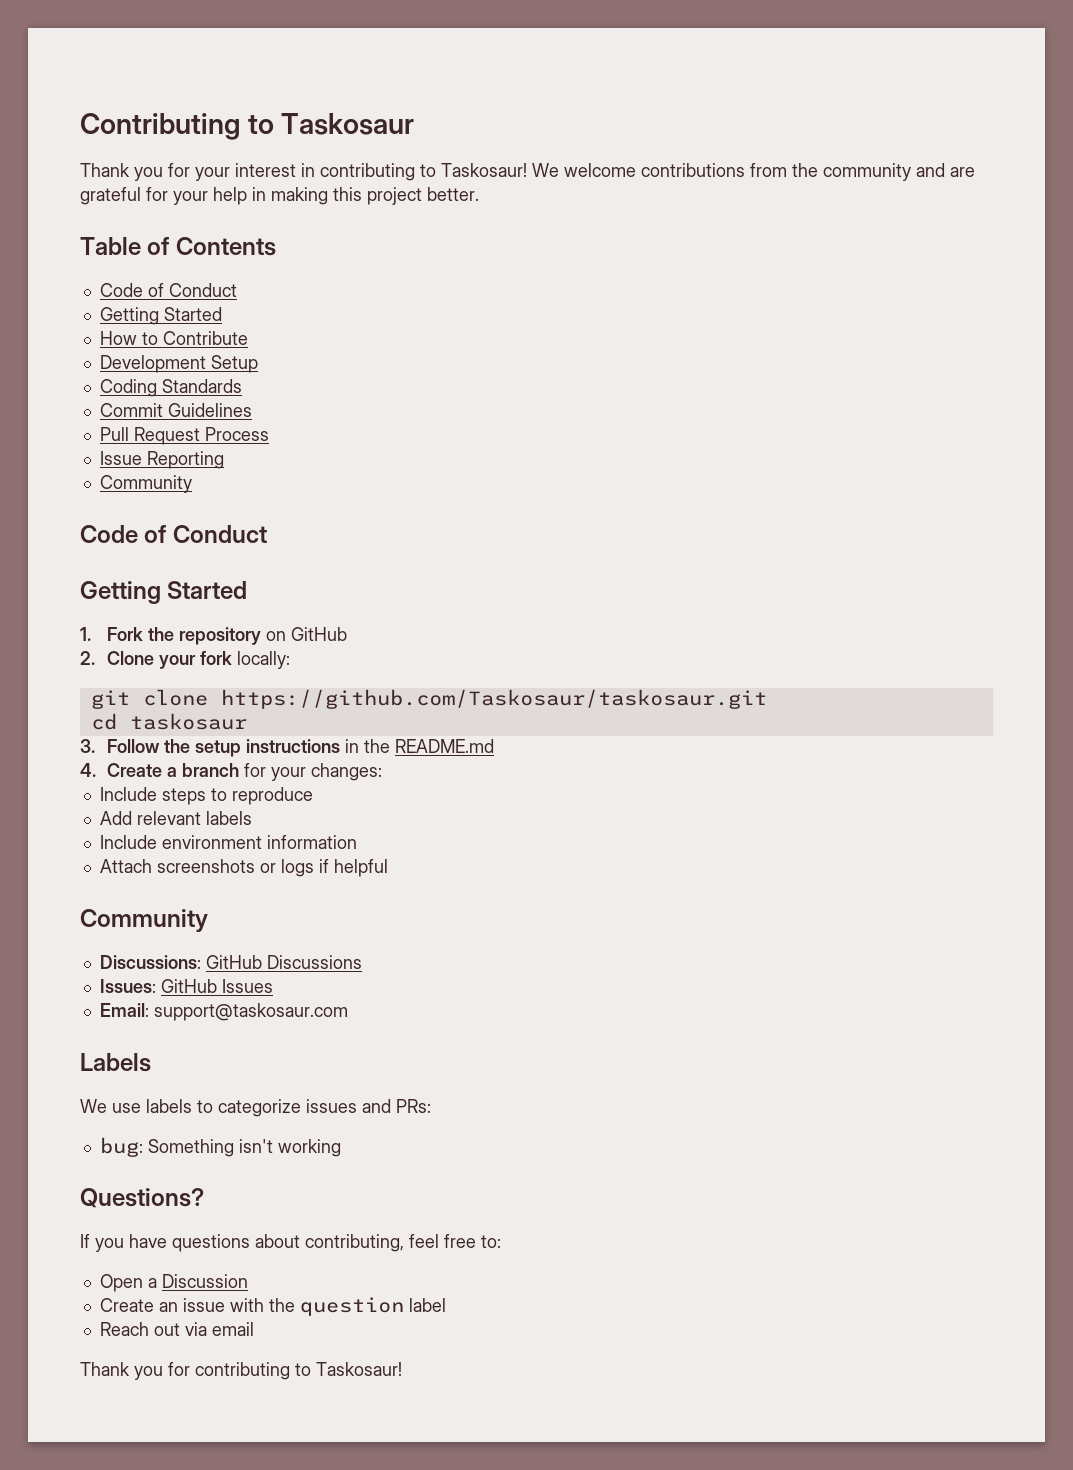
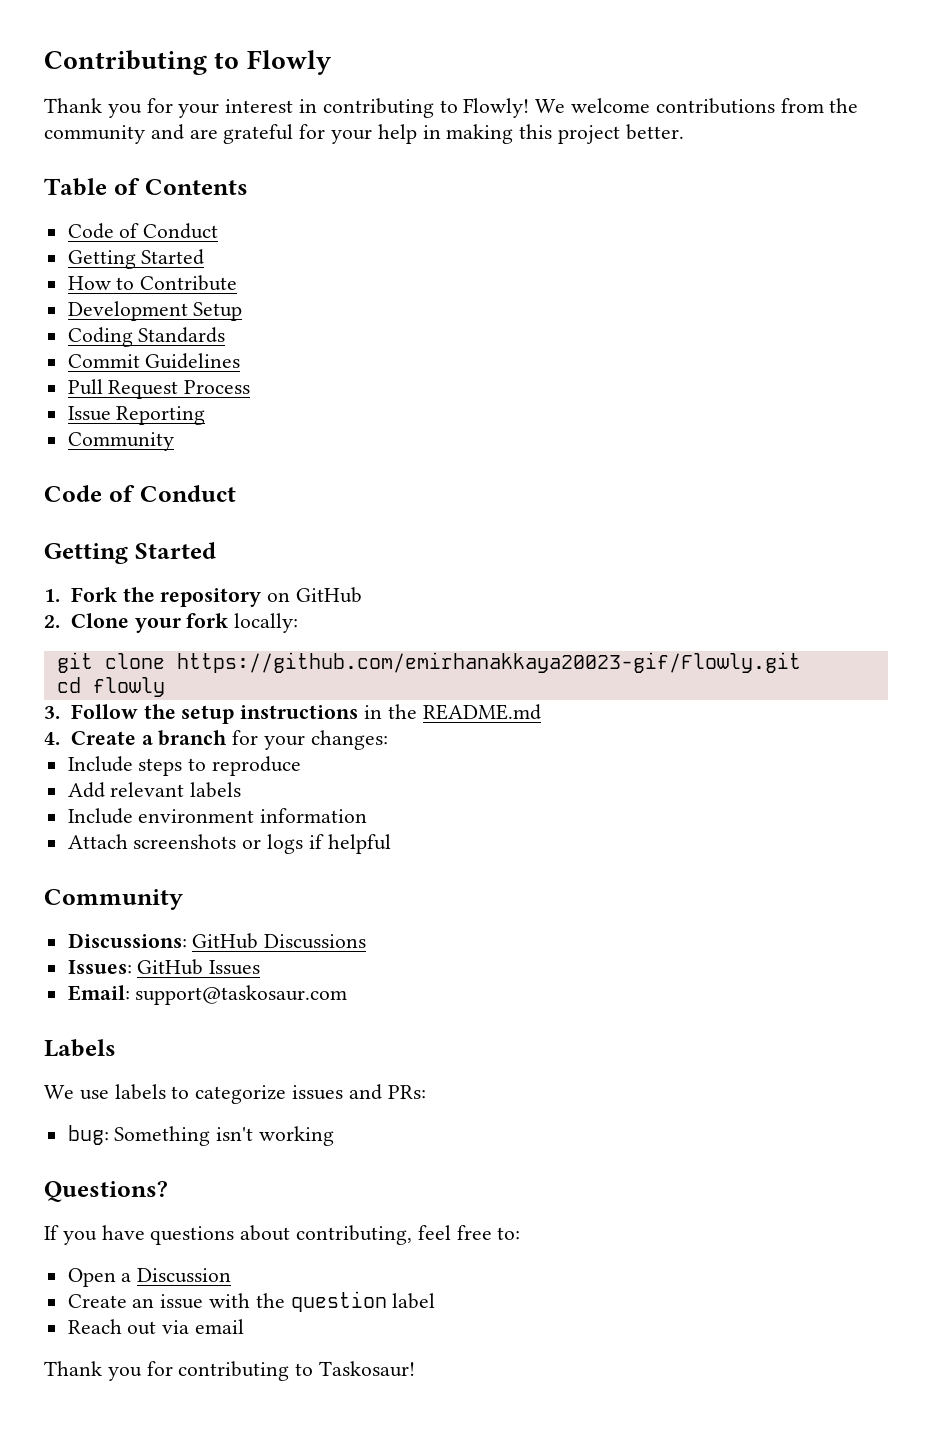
[281,113,415,135] Taskosaur -> [246,50,331,75] Flowly
[441,163,527,177] Taskosaur! -> [463,98,530,118] Flowly!
[220,689,767,709] https://github.com/Taskosaur/taskosaur.git -> [176,652,801,673] https://github.com/emirhanakkaya20023-gif/Flowly.git
[129,713,247,730] taskosaur -> [92,677,165,697] flowly

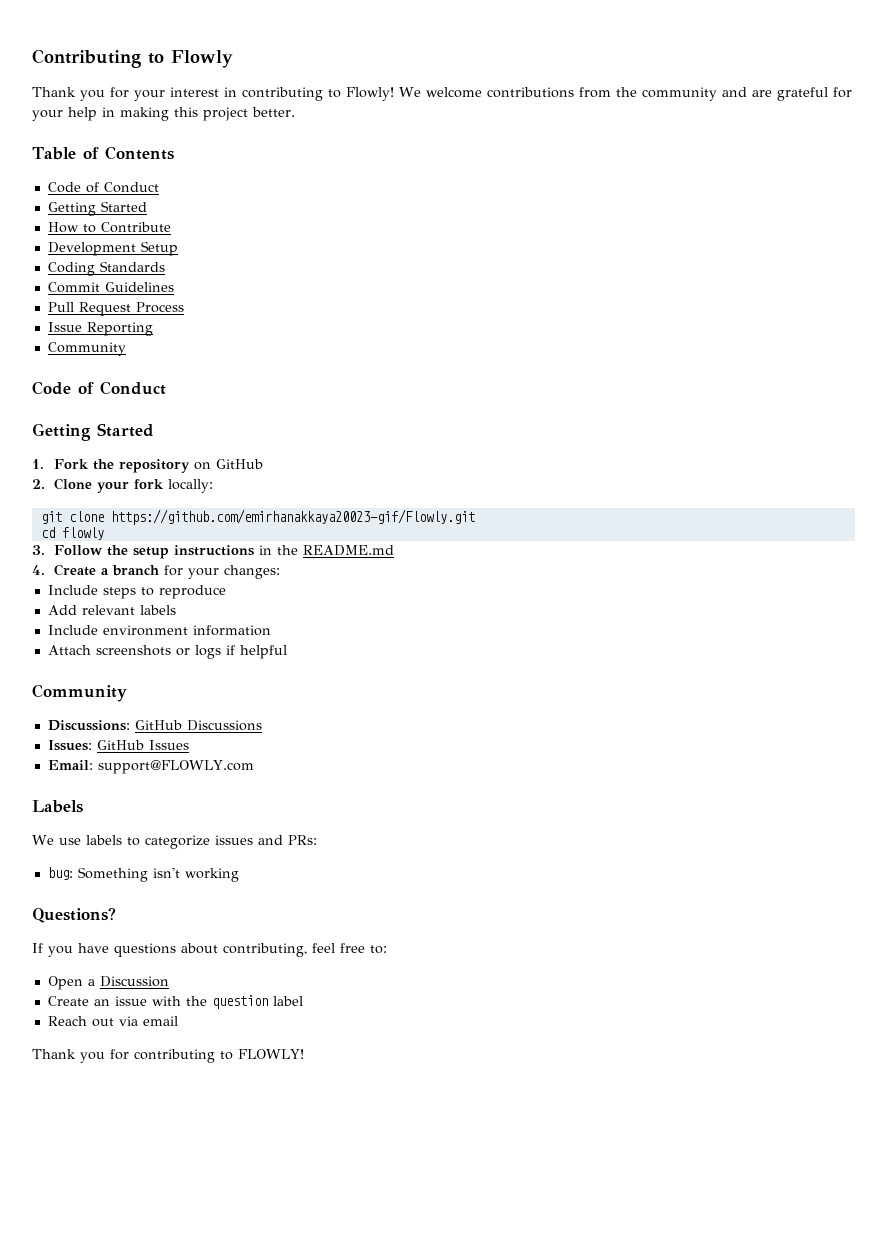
[135,985,348,1005] support@taskosaur.com -> [97,760,254,774] support@FLOWLY.com
[319,1361,416,1377] Taskosaur! -> [238,1049,304,1059] FLOWLY!

